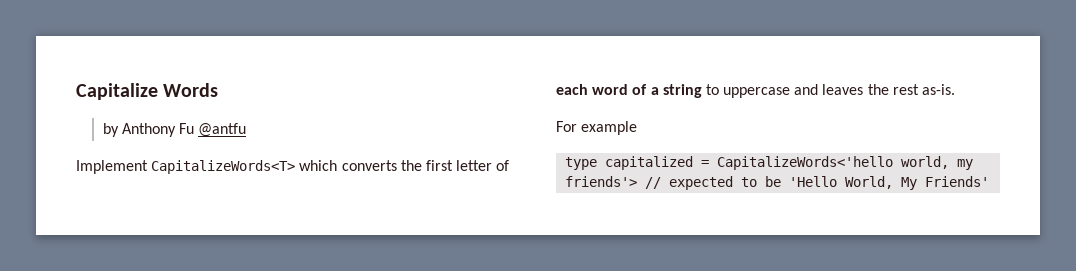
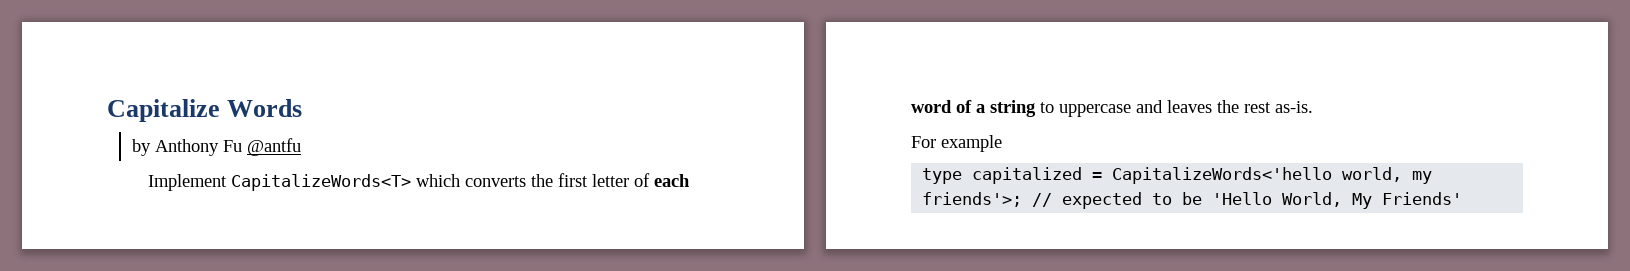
[565,176,638,187] friends'> -> [922,192,1023,207] friends'>;

